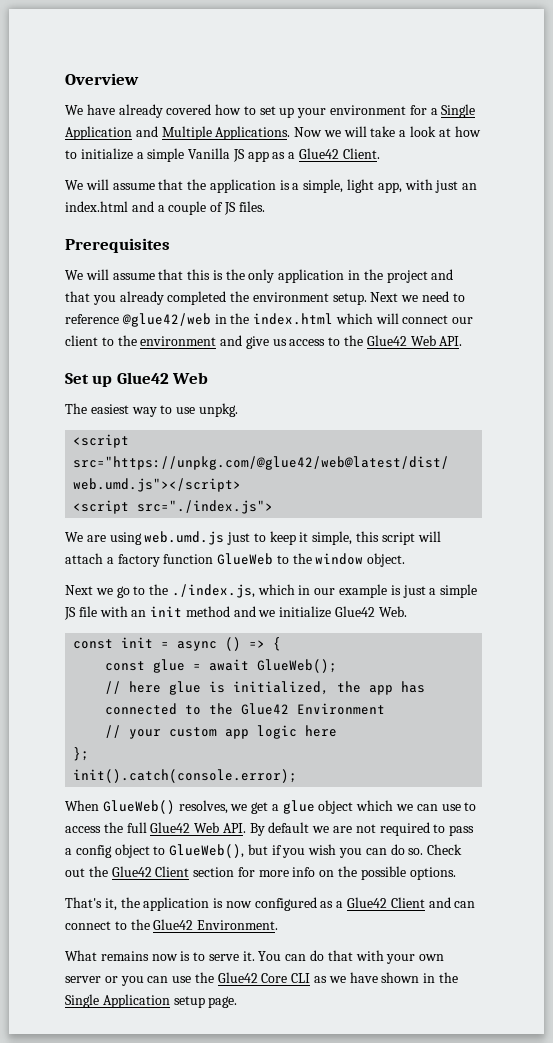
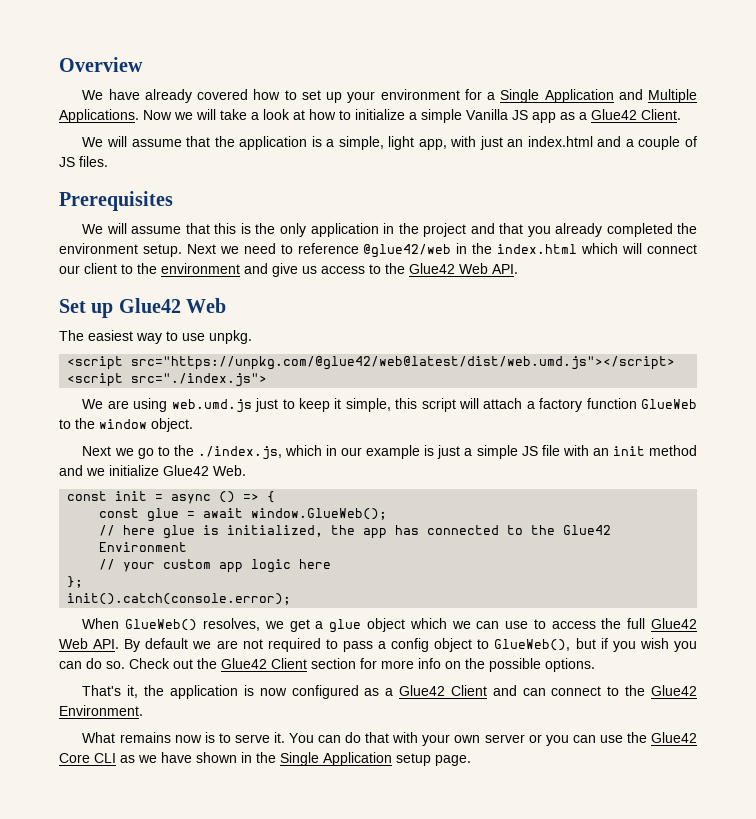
[257,659,338,673] GlueWeb(); -> [251,508,388,520] window.GlueWeb();

